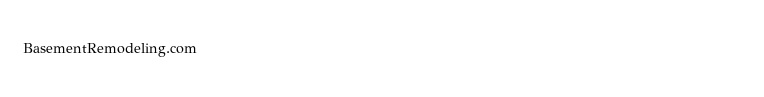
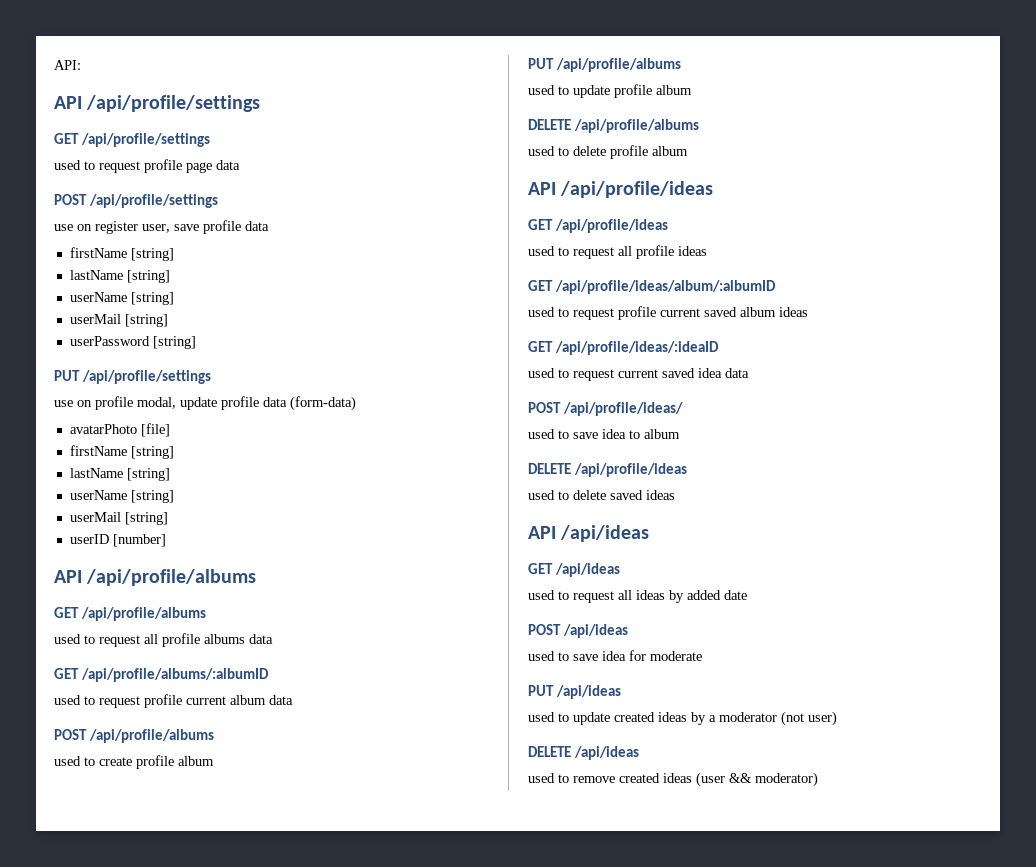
[23,43,197,57] BasementRemodeling.com -> [54,60,81,70] [54,95,261,112] [54,133,210,147] [54,159,240,173] [54,194,218,208] [54,220,269,234] [69,247,174,261] [69,270,170,283] [69,292,174,305] [69,314,168,327] [69,336,196,349] [54,370,211,384] [54,396,356,411] [69,423,170,437] [69,445,174,459] [69,468,170,481] [69,490,174,503] [69,512,168,525] [69,534,166,547] [54,569,257,586] [54,607,206,621] [54,633,273,647] [54,668,269,682] [54,694,293,708] [54,729,214,743] [54,755,214,769] [528,58,681,72] [528,84,692,98] [528,119,699,133] [528,145,688,159] [528,181,714,198] [528,219,668,233] [528,245,707,259] [528,280,776,294] [528,306,808,320] [528,341,719,355] [528,368,749,381] [528,402,683,416] [528,429,680,439] [528,463,687,477] [528,490,675,500] [528,525,650,542] [528,563,620,577] [528,590,747,603] [528,624,628,638] [528,650,702,661] [528,685,621,699] [528,711,837,726] [528,746,639,760] [528,772,818,787] API: // API /api/profile/settings // GET /api/profile/settings // used to request profile page data // POST /api/profile/settings // use on register user, save profile data // firstName [string] // lastName [string] // userName [string] // userMail [string] // userPassword [string] // PUT /api/profile/settings // use on profile modal, update profile data (form-data) // avatarPhoto [file] // firstName [string] // lastName [string] // userName [string] // userMail [string] // userID [number] // API /api/profile/albums // GET /api/profile/albums // used to request all profile albums data // GET /api/profile/albums/:albumID // used to request profile current album data // POST /api/profile/albums // used to create profile album // PUT /api/profile/albums // used to update profile album // DELETE /api/profile/albums // used to delete profile album // API /api/profile/ideas // GET /api/profile/ideas // used to request all profile ideas // GET /api/profile/ideas/album/:albumID // used to request profile current saved album ideas // GET /api/profile/ideas/:ideaID // used to request current saved idea data // POST /api/profile/ideas/ // used to save idea to album // DELETE /api/profile/ideas // used to delete saved ideas // API /api/ideas // GET /api/ideas // used to request all ideas by added date // POST /api/ideas // used to save idea for moderate // PUT /api/ideas // used to update created ideas by a moderator (not user) // DELETE /api/ideas // used to remove created ideas (user && moderator)

